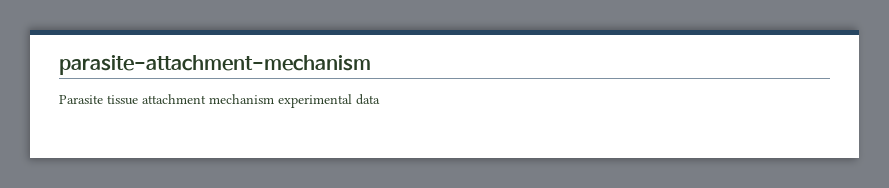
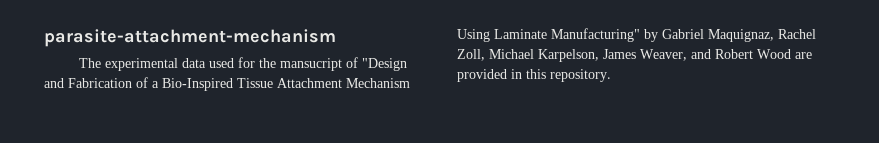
[59,94,380,108] Parasite tissue attachment mechanism experimental data -> [79,57,408,71] [44,77,410,91] [457,28,816,42] [457,49,812,62] [457,69,611,82] The experimental data used for the mansucript of "Design and Fabrication of a Bio-Inspired Tissue Attachment Mechanism Using Laminate Manufacturing" by Gabriel Maquignaz, Rachel Zoll, Michael Karpelson, James Weaver, and Robert Wood are provided in this repository.

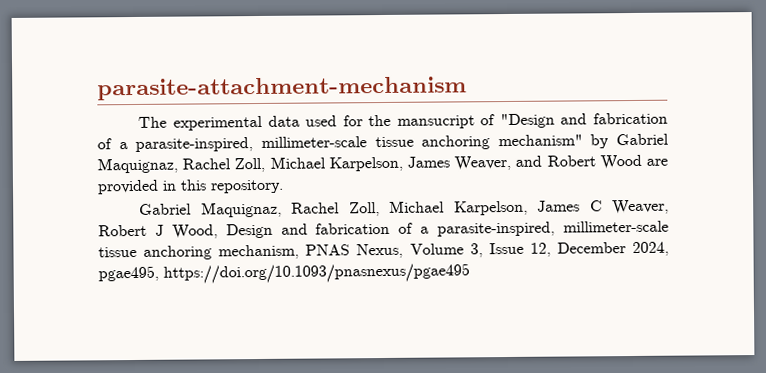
[68,77,410,91] [457,28,640,42] Fabrication of a Bio-Inspired Tissue Attachment Mechanism Using Laminate Manufacturing" -> [592,112,668,125] [97,134,583,152] fabrication of a parasite-inspired, millimeter-scale tissue anchoring mechanism"
(611, 75) none -> [139,199,669,218] [98,220,670,239] [98,241,670,260] [98,263,470,284] // Gabriel Maquignaz, Rachel Zoll, Michael Karpelson, James C Weaver, Robert J Wood, Design and fabrication of a parasite-inspired, millimeter-scale tissue anchoring mechanism, PNAS Nexus, Volume 3, Issue 12, December 2024, pgae495, https://doi.org/10.1093/pnasnexus/pgae495

